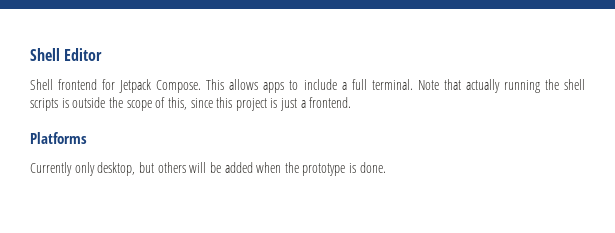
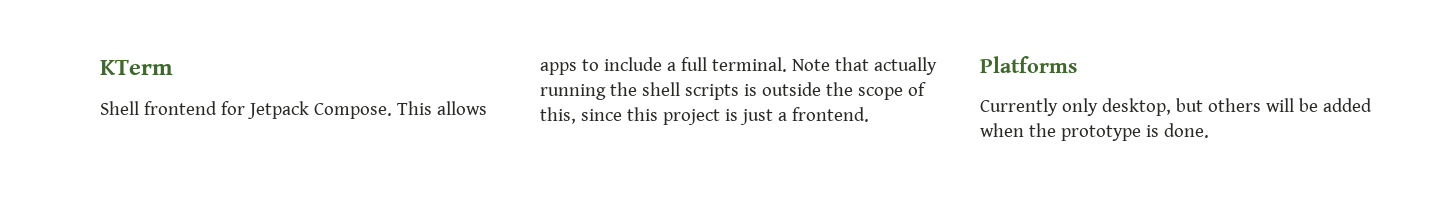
[30,48,103,61] Shell Editor -> [100,60,173,75] KTerm

